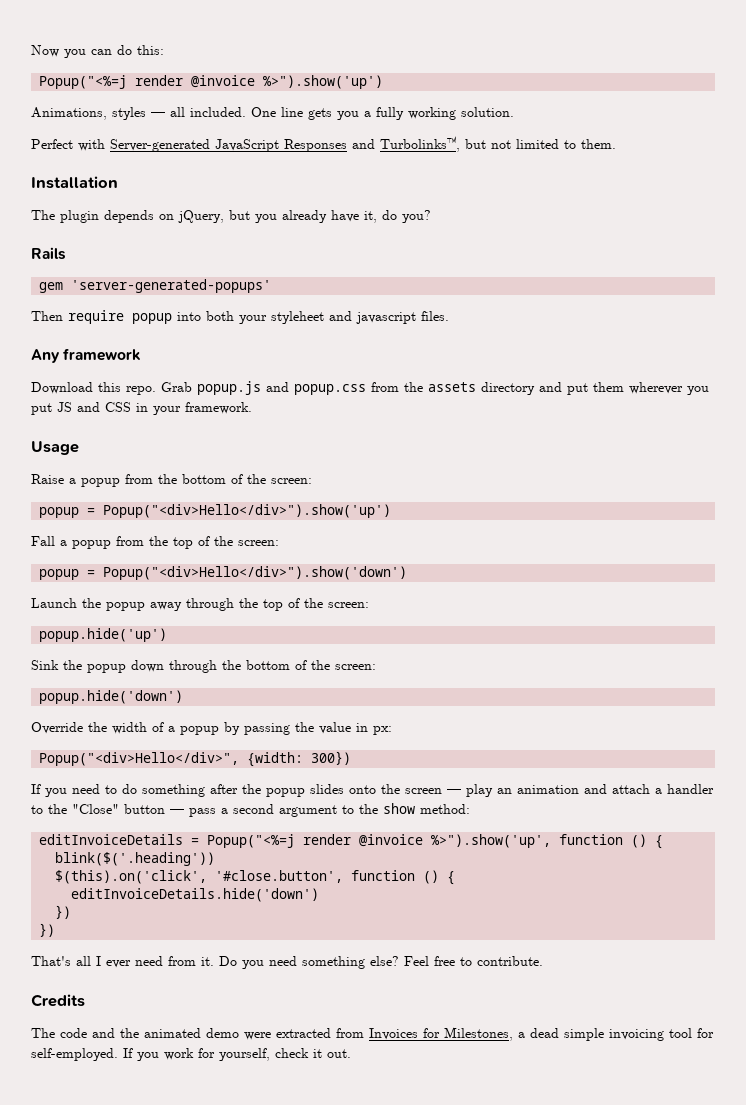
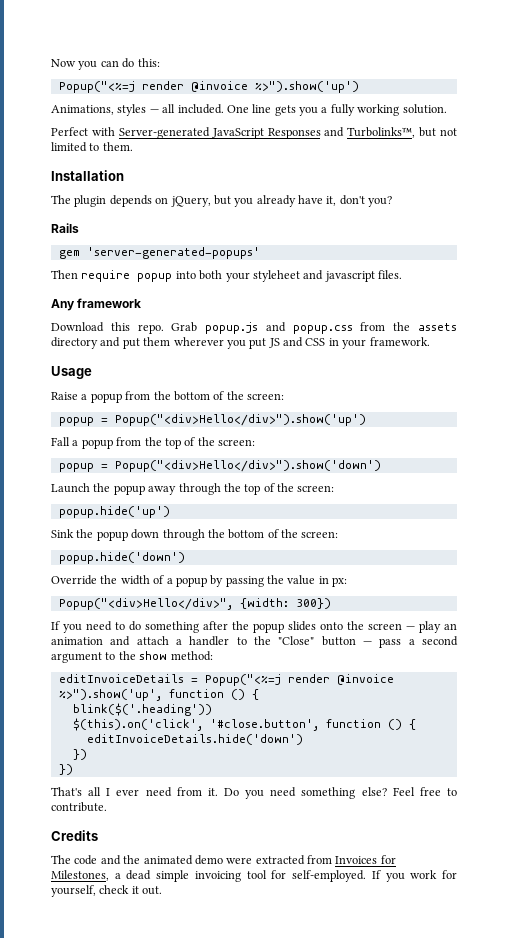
[382,210,397,220] do -> [339,195,365,205] don't

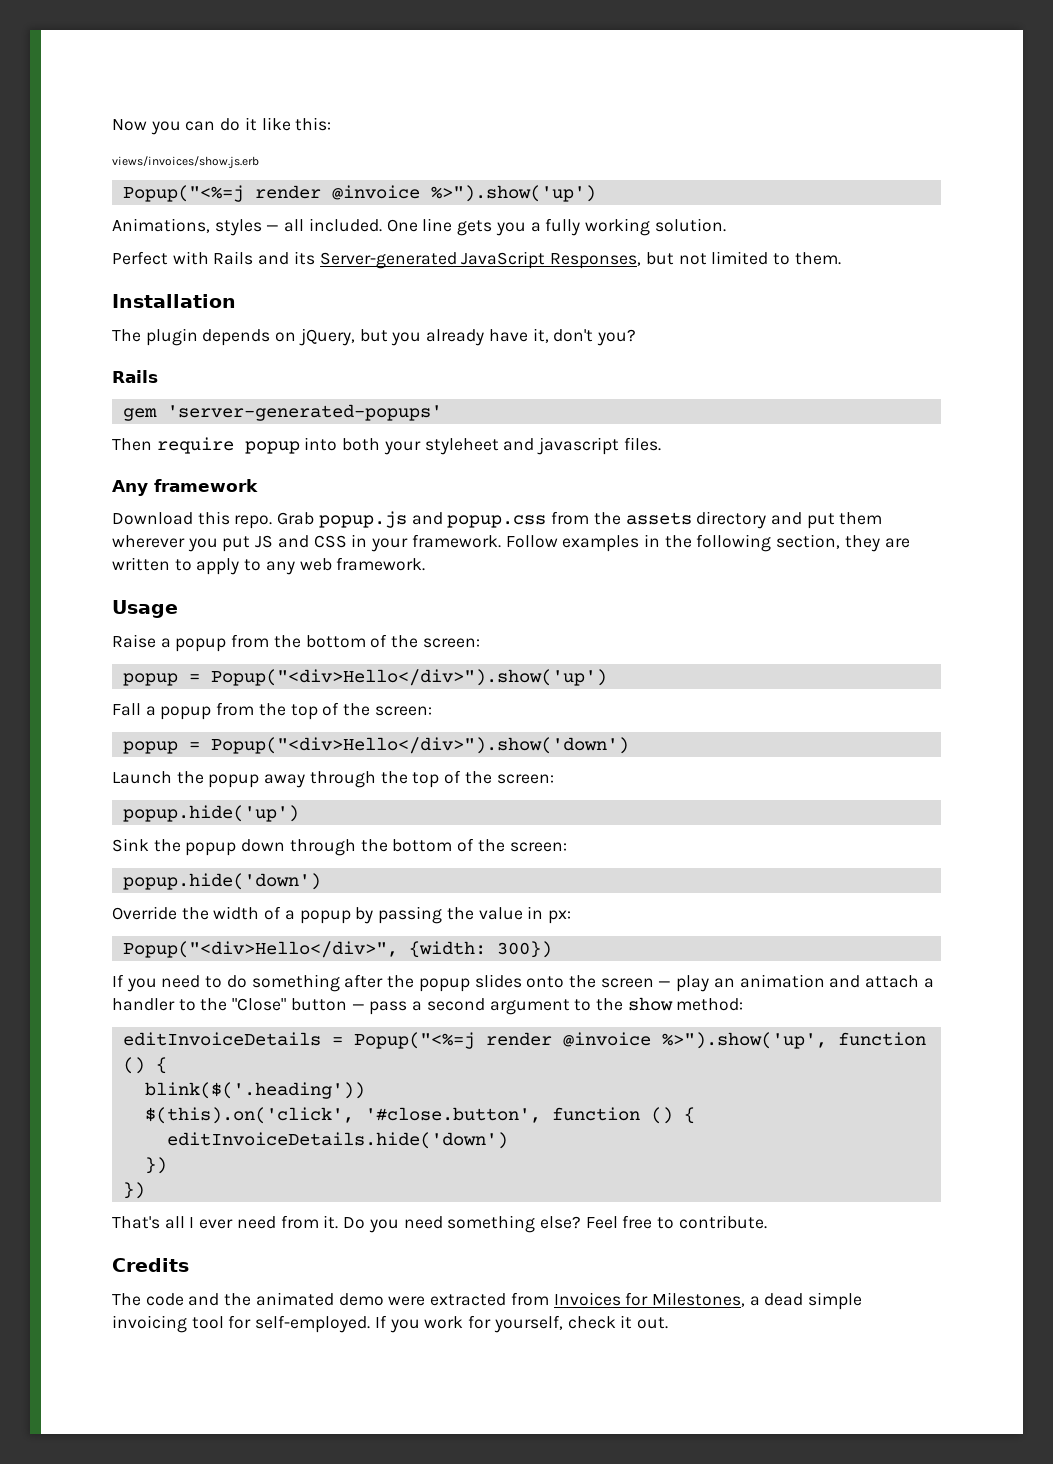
(135, 63) none -> [244,117,291,131] it like
(160, 62) none -> [112,156,259,168] // views/invoices/show.js.erb
[118,127,416,139] Server-generated JavaScript Responses and Turbolinks™, -> [213,251,642,269] Rails and its Server-generated JavaScript Responses,
(430, 341) none -> [505,534,910,552] [112,557,426,575] Follow examples in the following section, they are written to apply to any web framework.

